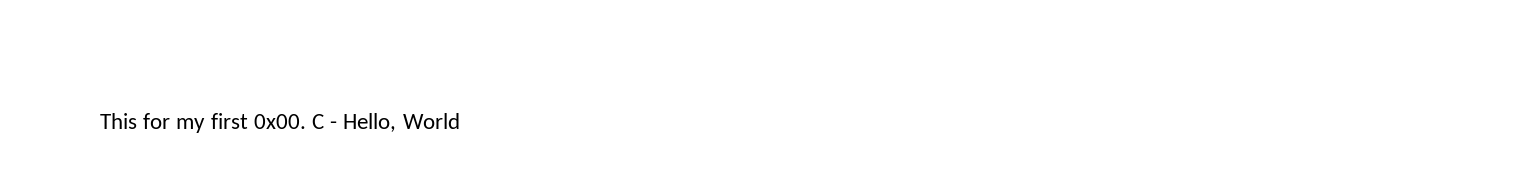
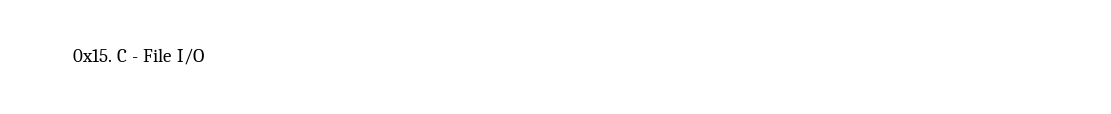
[100,113,460,133] This for my first 0x00. C - Hello, World -> [73,48,204,65] 0x15. C - File I/O

